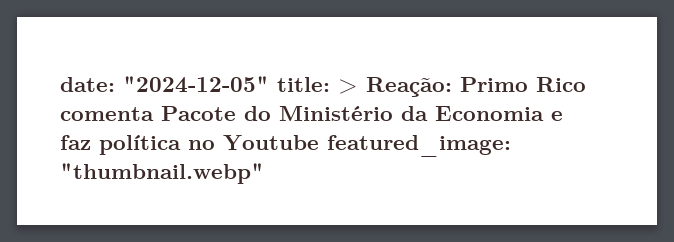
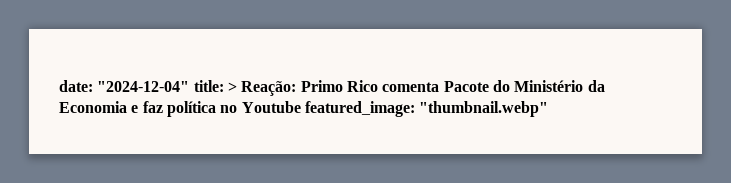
[123,76,269,93] "2024-12-05" -> [97,81,190,92] "2024-12-04"

